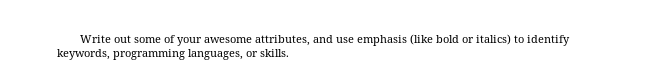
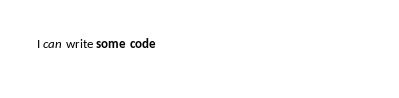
[80,34,571,46] [57,49,289,60] Write out some of your awesome attributes, and use emphasis (like bold or italics) to identify keywords, programming languages, or skills. -> [37,38,156,48] I can write some code

